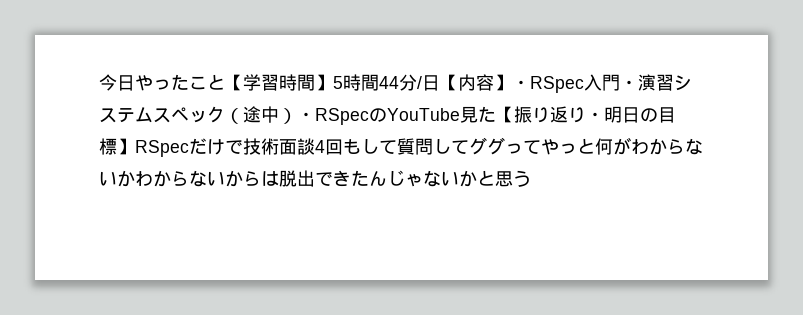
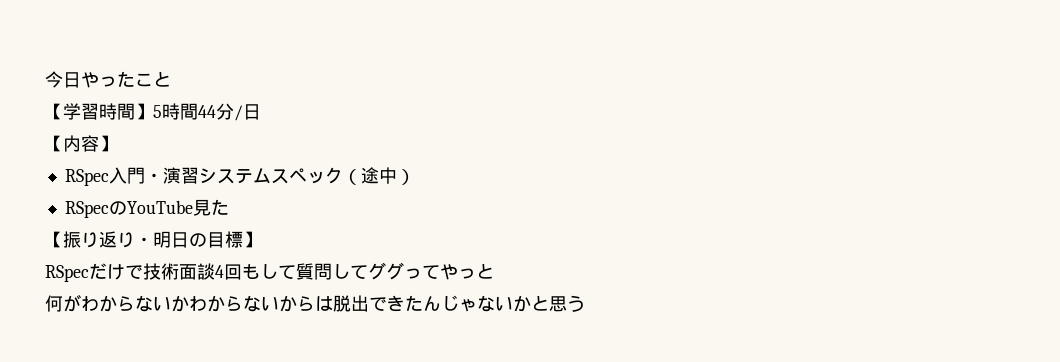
(225, 82) none -> (171, 79) //
(440, 83) none -> (261, 112) //
[512,80,530,89] ・ -> (117, 143) //
[297,112,315,121] ・ -> (415, 177) //
(496, 114) none -> (229, 207) //
(135, 146) none -> (261, 239) //
(595, 146) none -> (494, 271) //

